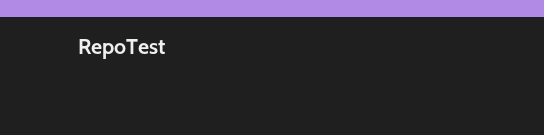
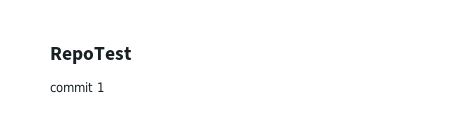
(165, 49) none -> [50,82,104,93] // commit 1

